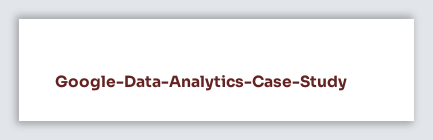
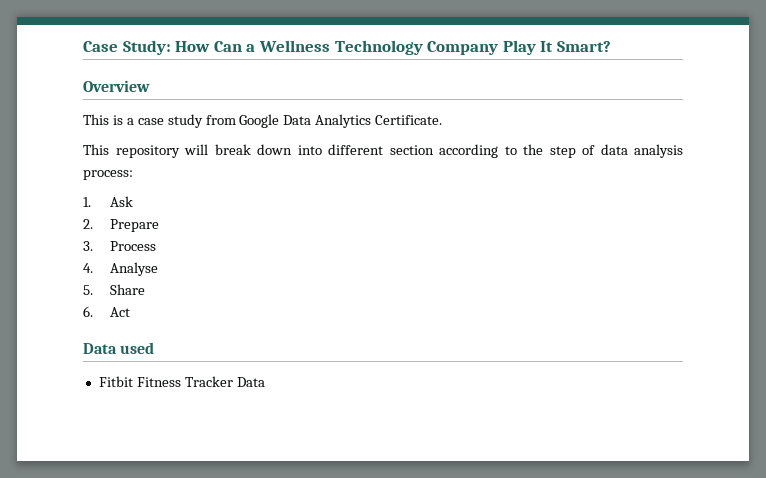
[55,75,347,91] Google-Data-Analytics-Case-Study -> [83,40,611,55] [83,80,150,92] [83,114,443,128] [83,144,683,158] [83,170,133,180] [83,196,134,207] [83,219,160,232] [83,241,157,251] [83,262,159,276] [83,284,146,295] [83,306,131,317] [83,342,155,354] [98,376,265,387] Case Study: How Can a Wellness Technology Company Play It Smart? // Overview // This is a case study from Google Data Analytics Certificate. // This repository will break down into different section according to the step of data analysis process: // 1. Ask // 2. Prepare // 3. Process // 4. Analyse // 5. Share // 6. Act // Data used // Fitbit Fitness Tracker Data

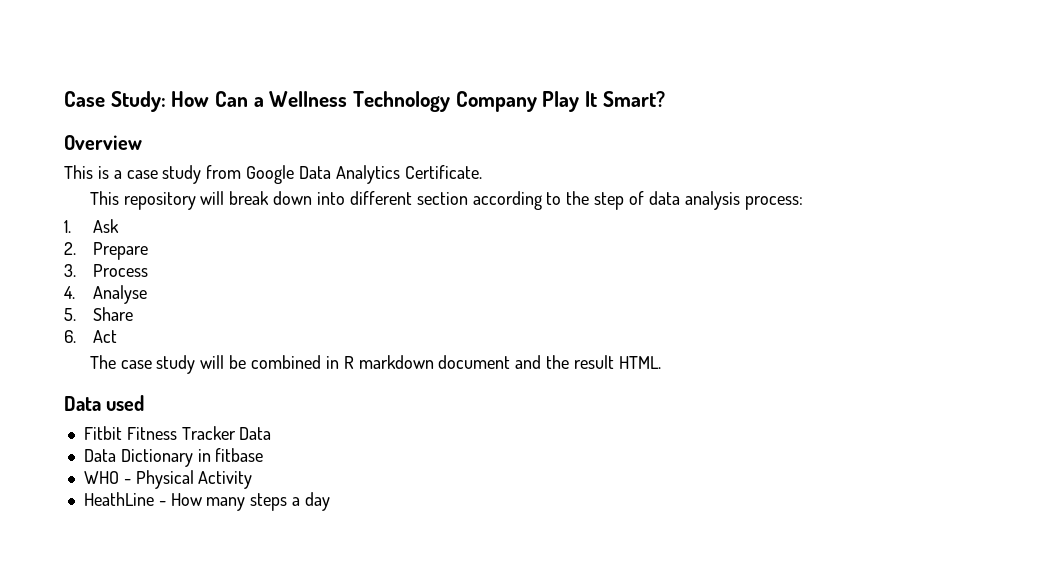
(131, 312) none -> [89,355,661,374] // The case study will be combined in R markdown document and the result HTML.
(265, 382) none -> [83,448,264,467] [83,470,253,489] [83,492,330,511] // Data Dictionary in fitbase // WHO - Physical Activity // HeathLine - How many steps a day

